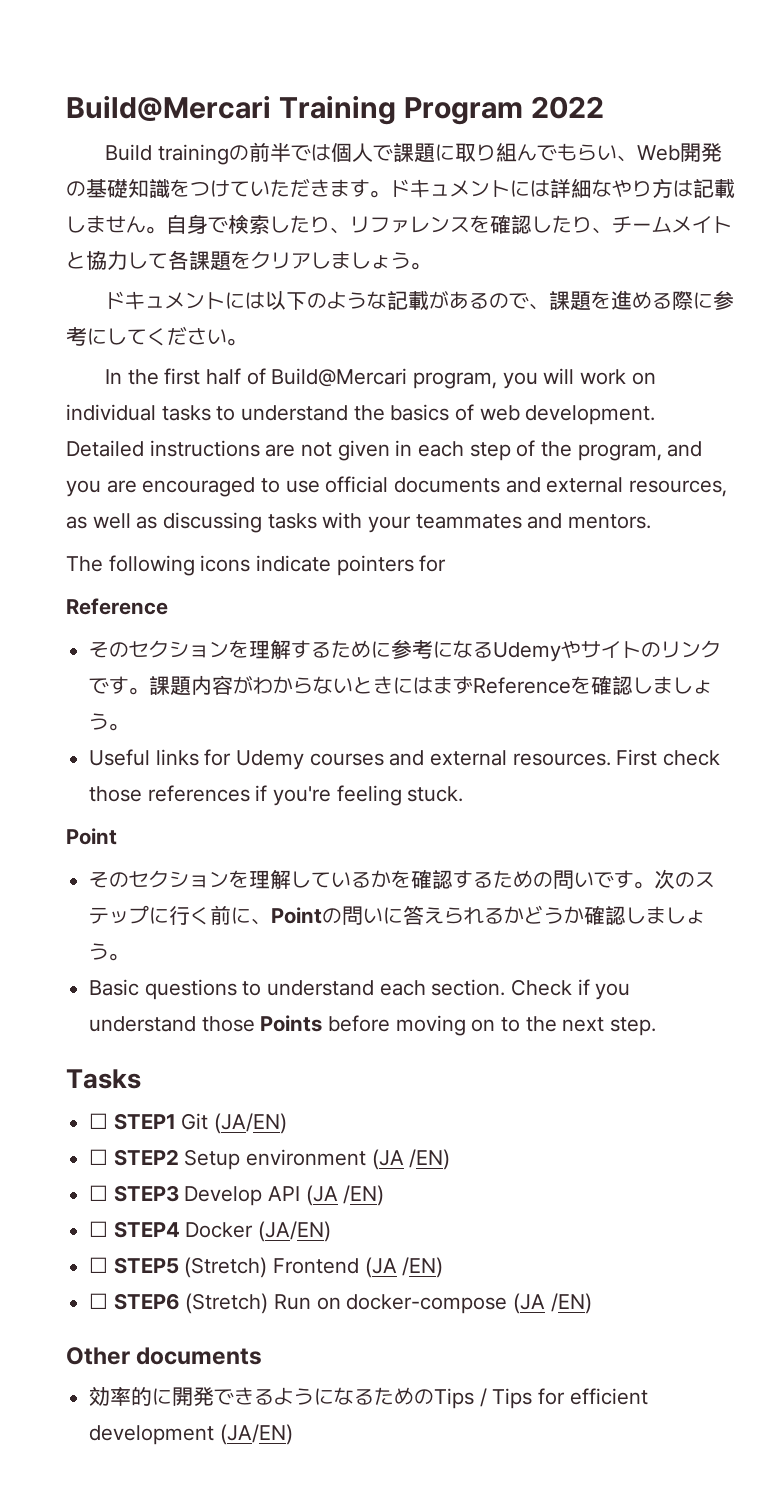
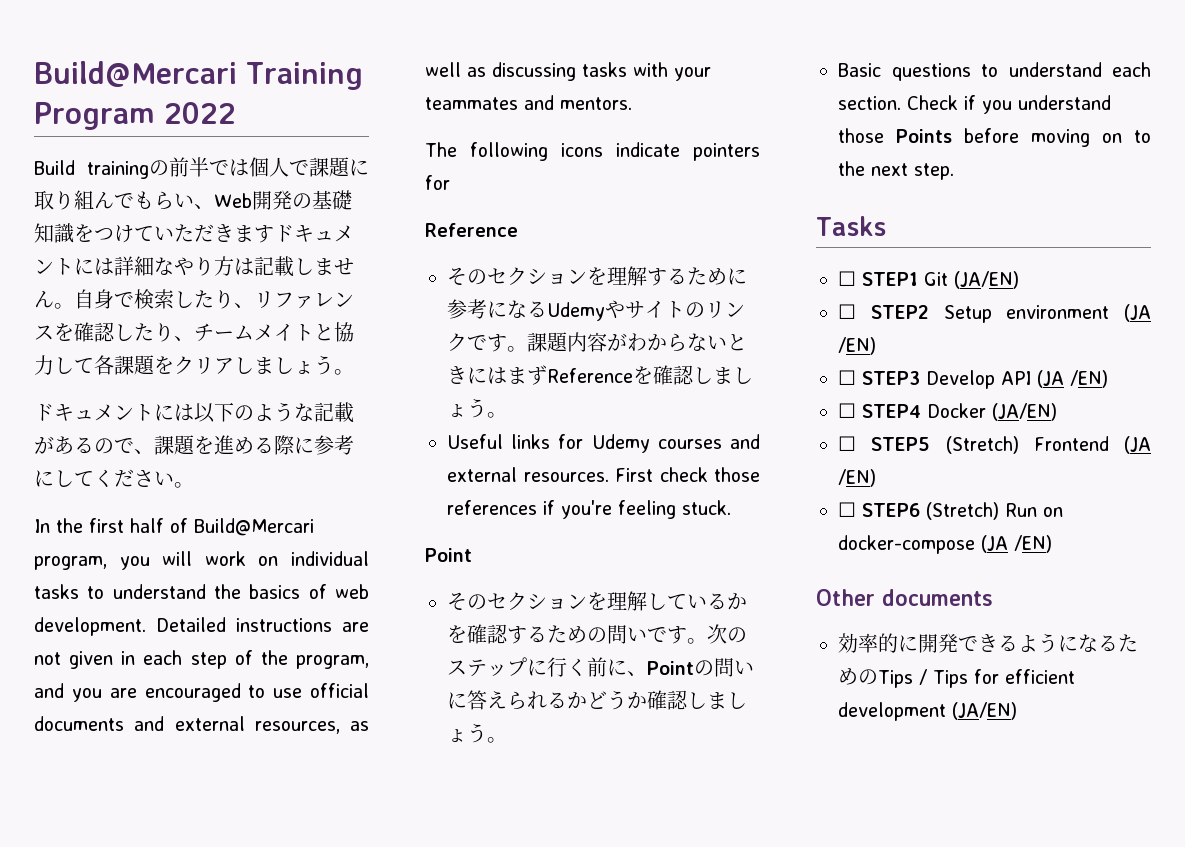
[370,190,390,198] 。 -> (274, 234) none

